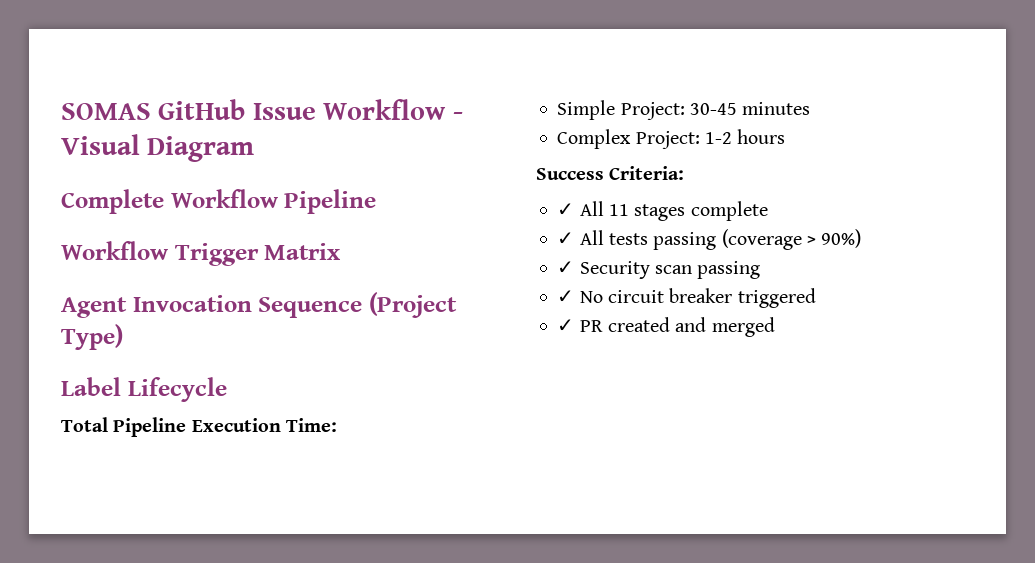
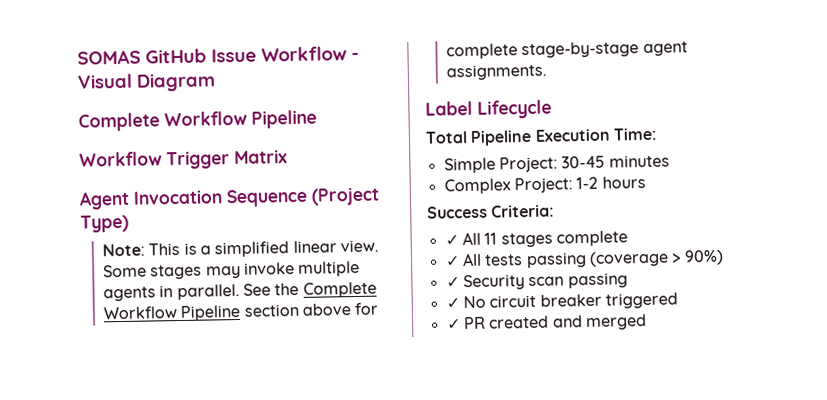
(123, 337) none -> [101,239,379,258] [102,260,361,280] [102,281,377,302] [102,302,379,321] [445,41,688,60] [445,63,547,81] // Note: This is a simplified linear view. Some stages may invoke multiple agents in parallel. See the Complete Workflow Pipeline section above for complete stage-by-stage agent assignments.

